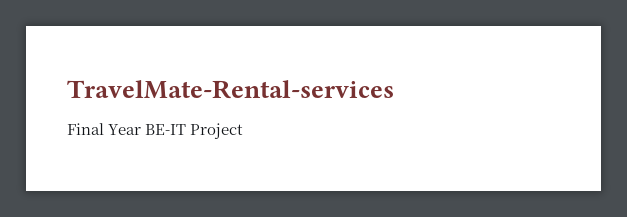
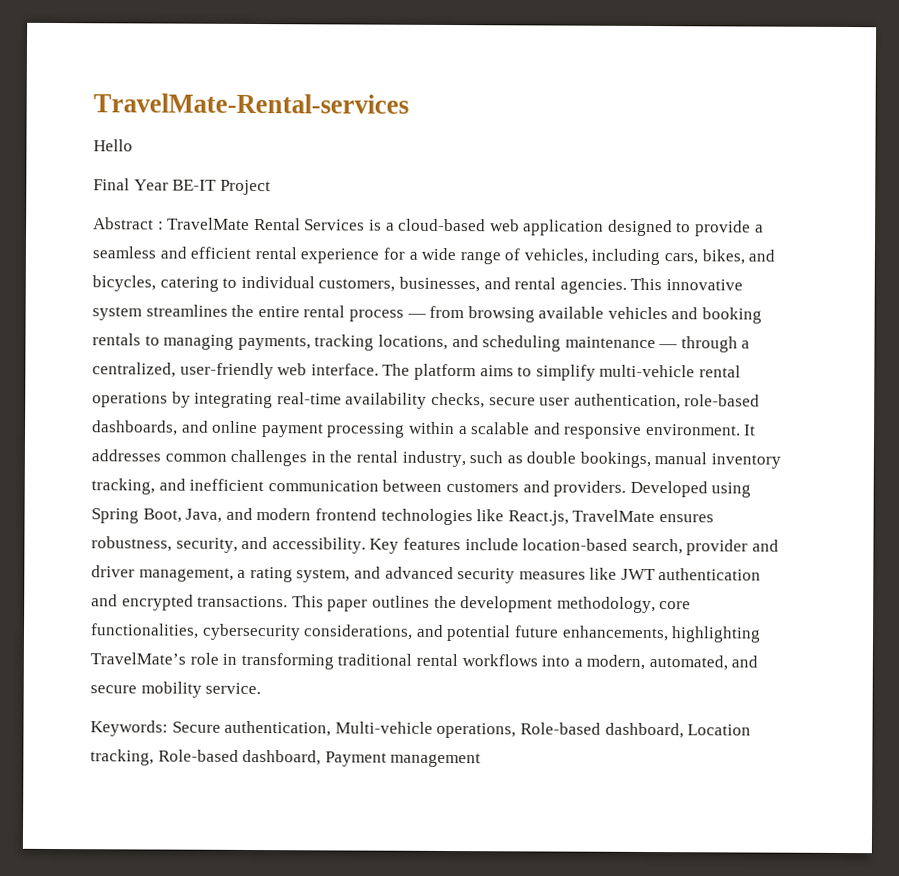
(394, 89) none -> [93,139,133,152] // Hello
(244, 131) none -> [93,217,764,237] [92,246,776,266] [92,275,743,294] [92,304,763,324] [92,333,751,353] [92,362,741,381] [92,391,761,410] [92,420,757,439] [91,449,782,469] [91,478,752,498] [91,507,714,526] [91,536,779,556] [91,565,762,584] [91,594,692,614] [90,623,762,643] [90,652,759,671] [90,681,262,698] [90,720,752,739] [90,749,482,768] // Abstract : TravelMate Rental Services is a cloud-based web application designed to provide a seamless and efficient rental experience for a wide range of vehicles, including cars, bikes, and bicycles, catering to individual customers, businesses, and rental agencies. This innovative system streamlines the entire rental process — from browsing available vehicles and booking rentals to managing payments, tracking locations, and scheduling maintenance — through a centralized, user-friendly web interface. The platform aims to simplify multi-vehicle rental operations by integrating real-time availability checks, secure user authentication, role-based dashboards, and online payment processing within a scalable and responsive environment. It addresses common challenges in the rental industry, such as double bookings, manual inventory tracking, and inefficient communication between customers and providers. Developed using Spring Boot, Java, and modern frontend technologies like React.js, TravelMate ensures robustness, security, and accessibility. Key features include location-based search, provider and driver management, a rating system, and advanced security measures like JWT authentication and encrypted transactions. This paper outlines the development methodology, core functionalities, cybersecurity considerations, and potential future enhancements, highlighting TravelMate’s role in transforming traditional rental workflows into a modern, automated, and secure mobility service. // Keywords: Secure authentication, Multi-vehicle operations, Role-based dashboard, Location tracking, Role-based dashboard, Payment management

